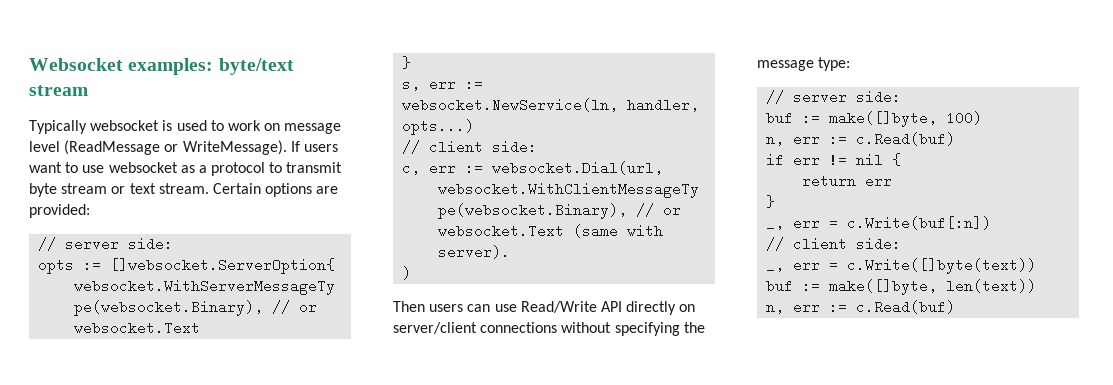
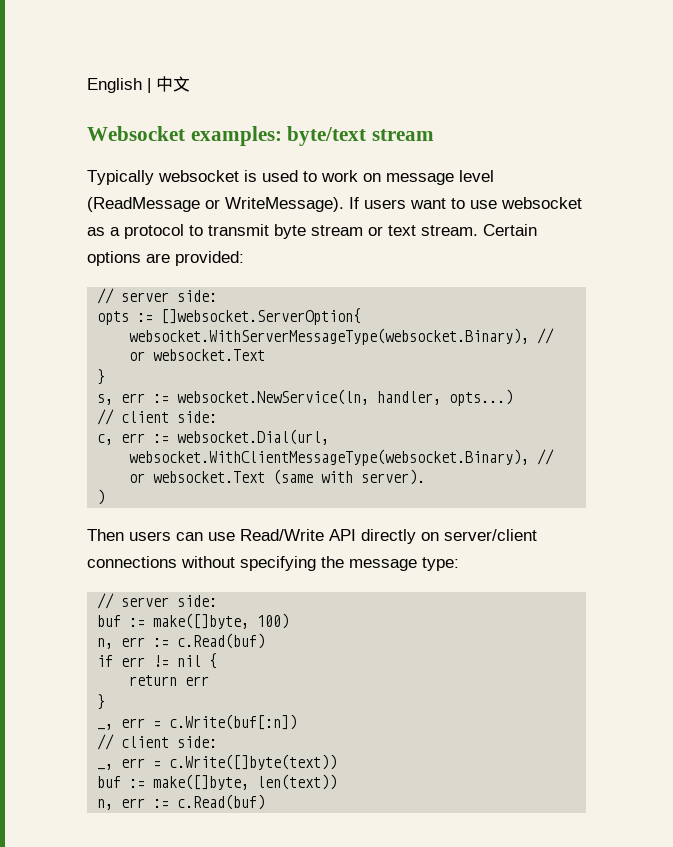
(29, 64) none -> [87,76,190,93] English | 中文 //

